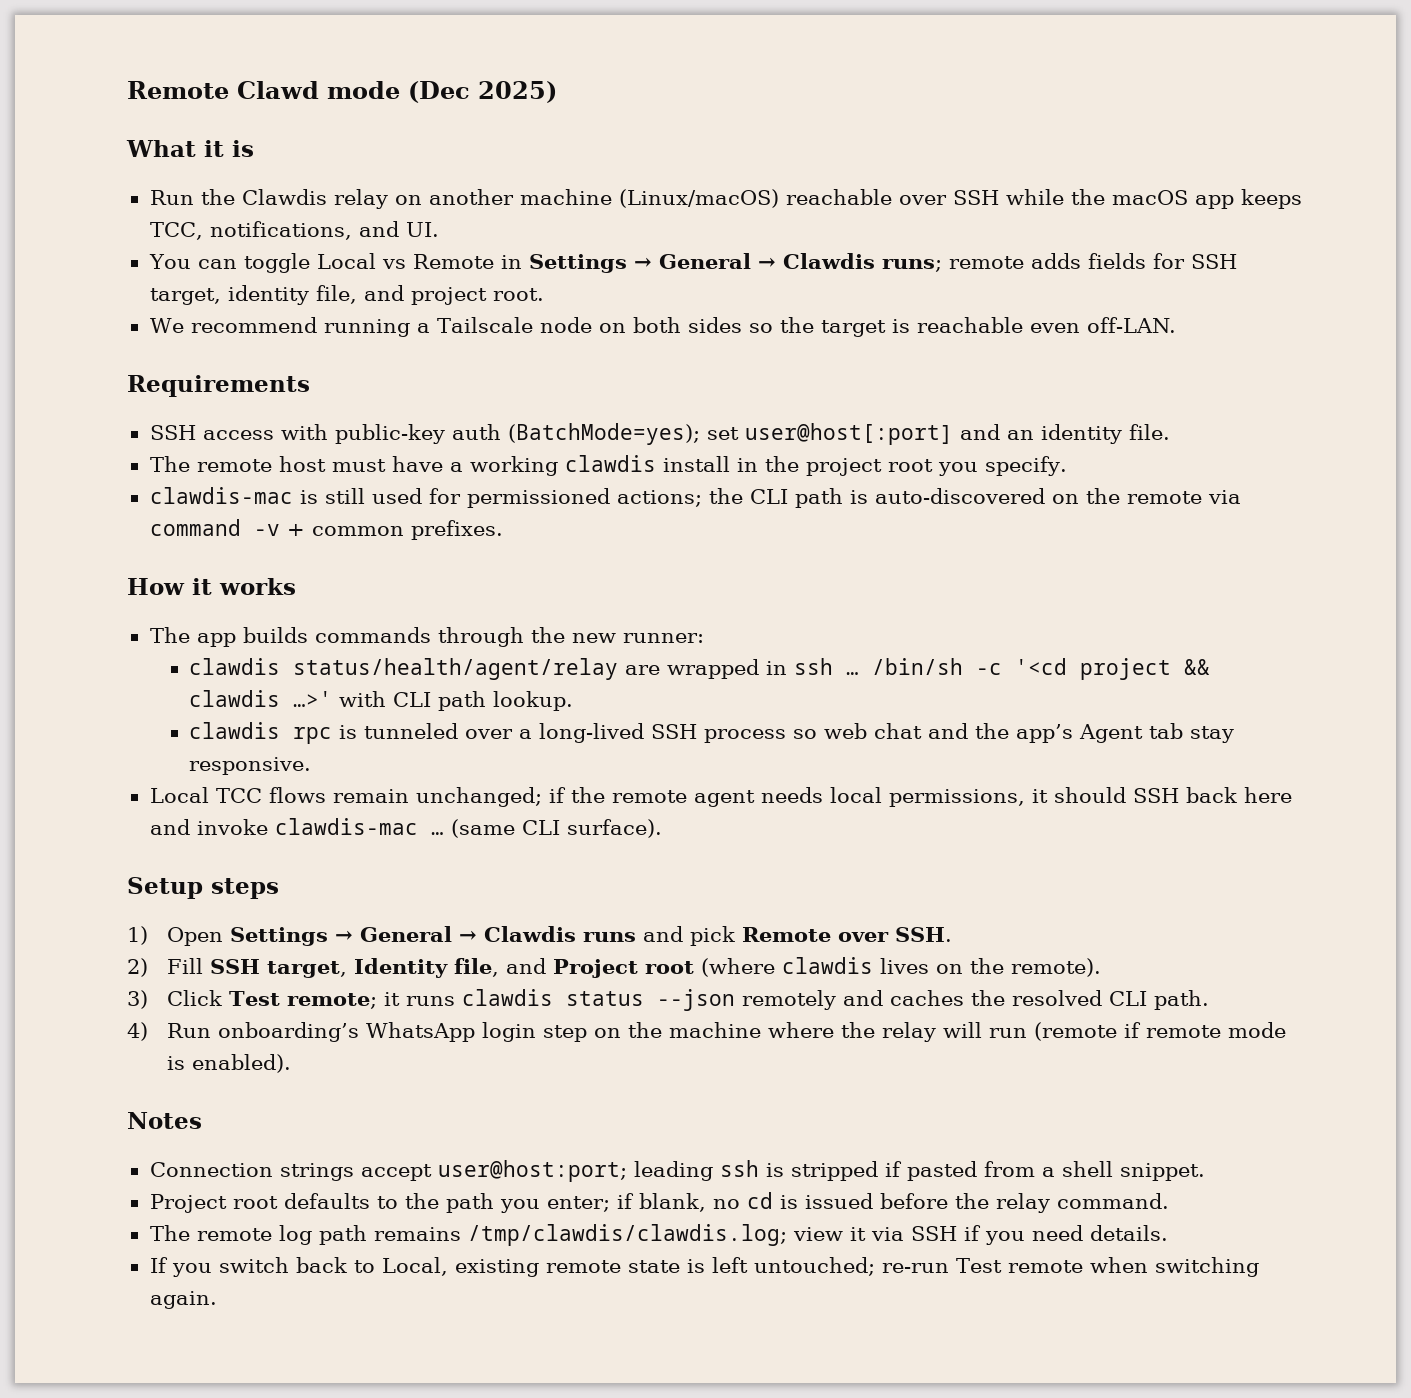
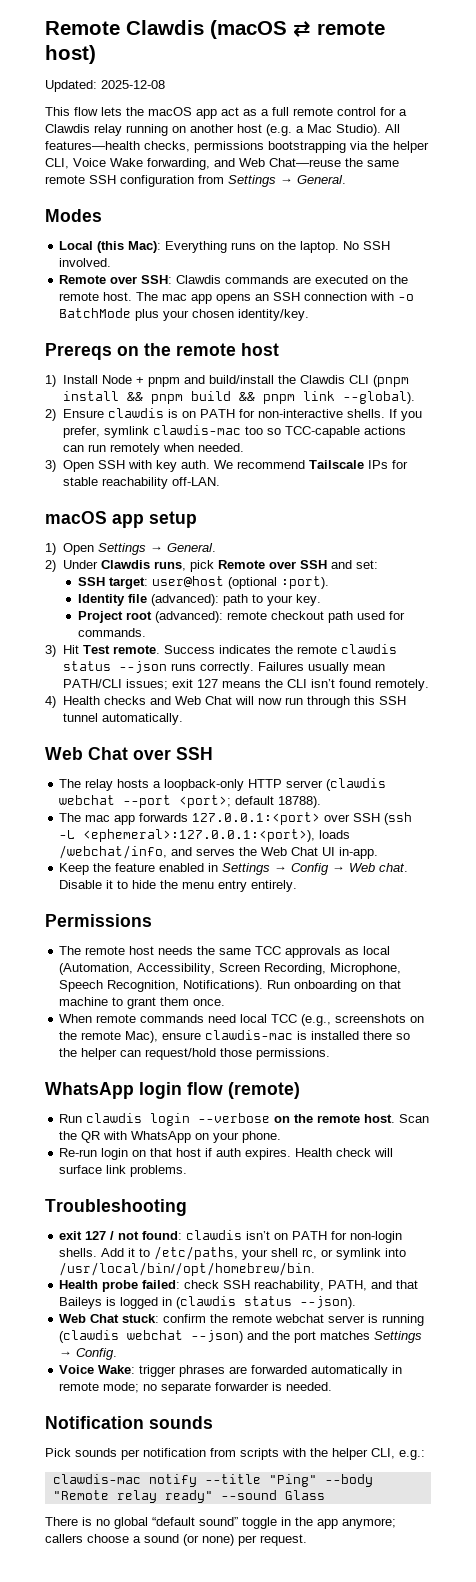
[127,81,557,103] [126,140,254,157] [149,189,1302,209] [149,221,439,240] [148,253,1237,273] [149,285,544,305] [149,317,1177,337] [127,375,310,397] [149,423,1170,445] [149,455,1067,476] [149,487,1241,508] [149,519,503,540] [127,578,296,595] [149,627,704,647] [189,658,1211,680] [189,690,574,711] [189,722,1235,744] [189,757,312,775] [149,787,1292,807] [149,818,662,838] [127,877,279,899] [127,926,952,946] [127,957,1101,978] [127,989,1209,1011] [127,1022,1286,1042] [166,1054,291,1073] [127,1112,202,1129] [149,1160,1205,1182] [149,1192,1169,1213] [149,1224,1168,1246] [149,1257,1259,1277] [149,1291,217,1309] Remote Clawd mode (Dec 2025) // What it is // Run the Clawdis relay on another machine (Linux/macOS) reachable over SSH while the macOS app keeps TCC, notifications, and UI. // You can toggle Local vs Remote in Settings → General → Clawdis runs; remote adds fields for SSH target, identity file, and project root. // We recommend running a Tailscale node on both sides so the target is reachable even off-LAN. // Requirements // SSH access with public-key auth (BatchMode=yes); set user@host[:port] and an identity file. // The remote host must have a working clawdis install in the project root you specify. // clawdis-mac is still used for permissioned actions; the CLI path is auto-discovered on the remote via command -v + common prefixes. // How it works // The app builds commands through the new runner: // clawdis status/health/agent/relay are wrapped in ssh … /bin/sh -c '<cd project && clawdis …>' with CLI path lookup. // clawdis rpc is tunneled over a long-lived SSH process so web chat and the app’s Agent tab stay responsive. // Local TCC flows remain unchanged; if the remote agent needs local permissions, it should SSH back here and invoke clawdis-mac … (same CLI surface). // Setup steps // 1) Open Settings → General → Clawdis runs and pick Remote over SSH. // 2) Fill SSH target, Identity file, and Project root (where clawdis lives on the remote). // 3) Click Test remote; it runs clawdis status --json remotely and caches the resolved CLI path. // 4) Run onboarding’s WhatsApp login step on the machine where the relay will run (remote if remote mode is enabled). // Notes // Connection strings accept user@host:port; leading ssh is stripped if pasted from a shell snippet. // Project root defaults to the path you enter; if blank, no cd is issued before the relay command. // The remote log path remains /tmp/clawdis/clawdis.log; view it via SSH if you need details. // If you switch back to Local, existing remote state is left untouched; re-run Test remote when switching again. -> [45,20,385,39] [45,45,96,64] [45,80,165,92] [45,107,407,119] [45,124,400,136] [45,141,429,153] [45,158,399,170] [45,175,346,187] [45,209,102,222] [59,241,391,253] [59,258,112,267] [59,275,409,284] [59,292,415,304] [59,308,310,321] [45,343,279,360] [45,375,410,387] [63,391,416,404] [45,408,423,421] [63,425,407,438] [63,443,245,455] [45,460,409,472] [63,477,221,489] [45,511,197,528] [45,543,217,555] [45,560,379,572] [77,576,329,589] [77,594,321,606] [77,611,405,623] [77,628,146,637] [45,644,398,657] [63,661,386,674] [63,679,430,691] [45,696,407,708] [63,713,184,725] [45,747,213,760] [59,778,387,791] [59,795,322,808] [59,812,413,825] [59,829,351,842] [59,845,379,859] [59,863,409,875] [59,880,298,892] [45,914,152,927] [59,946,391,958] [59,963,402,975] [59,980,402,992] [59,997,226,1009] [59,1014,425,1026] [59,1030,411,1043] [59,1048,331,1060] [45,1082,300,1099] [59,1113,430,1126] [59,1131,282,1143] [59,1148,394,1160] [59,1165,188,1177] [45,1199,187,1216] [59,1230,403,1243] [59,1246,407,1260] [59,1262,316,1276] [59,1280,419,1292] [59,1296,357,1309] [59,1314,425,1326] [59,1330,423,1343] [59,1348,118,1360] [59,1365,403,1377] [59,1382,333,1394] [45,1416,213,1429] [45,1448,425,1460] [52,1474,373,1487] [52,1490,325,1503] [45,1517,396,1529] [45,1534,307,1546] Remote Clawdis (macOS ⇄ remote host) // Updated: 2025-12-08 // This flow lets the macOS app act as a full remote control for a Clawdis relay running on another host (e.g. a Mac Studio). All features—health checks, permissions bootstrapping via the helper CLI, Voice Wake forwarding, and Web Chat—reuse the same remote SSH configuration from Settings → General. // Modes // Local (this Mac): Everything runs on the laptop. No SSH involved. // Remote over SSH: Clawdis commands are executed on the remote host. The mac app opens an SSH connection with -o BatchMode plus your chosen identity/key. // Prereqs on the remote host // 1) Install Node + pnpm and build/install the Clawdis CLI (pnpm install && pnpm build && pnpm link --global). // 2) Ensure clawdis is on PATH for non-interactive shells. If you prefer, symlink clawdis-mac too so TCC-capable actions can run remotely when needed. // 3) Open SSH with key auth. We recommend Tailscale IPs for stable reachability off-LAN. // macOS app setup // 1) Open Settings → General. // 2) Under Clawdis runs, pick Remote over SSH and set: // SSH target: user@host (optional :port). // Identity file (advanced): path to your key. // Project root (advanced): remote checkout path used for commands. // 3) Hit Test remote. Success indicates the remote clawdis status --json runs correctly. Failures usually mean PATH/CLI issues; exit 127 means the CLI isn’t found remotely. // 4) Health checks and Web Chat will now run through this SSH tunnel automatically. // Web Chat over SSH // The relay hosts a loopback-only HTTP server (clawdis webchat --port <port>; default 18788). // The mac app forwards 127.0.0.1:<port> over SSH (ssh -L <ephemeral>:127.0.0.1:<port>), loads /webchat/info, and serves the Web Chat UI in-app. // Keep the feature enabled in Settings → Config → Web chat. Disable it to hide the menu entry entirely. // Permissions // The remote host needs the same TCC approvals as local (Automation, Accessibility, Screen Recording, Microphone, Speech Recognition, Notifications). Run onboarding on that machine to grant them once. // When remote commands need local TCC (e.g., screenshots on the remote Mac), ensure clawdis-mac is installed there so the helper can request/hold those permissions. // WhatsApp login flow (remote) // Run clawdis login --verbose on the remote host. Scan the QR with WhatsApp on your phone. // Re-run login on that host if auth expires. Health check will surface link problems. // Troubleshooting // exit 127 / not found: clawdis isn’t on PATH for non-login shells. Add it to /etc/paths, your shell rc, or symlink into /usr/local/bin//opt/homebrew/bin. // Health probe failed: check SSH reachability, PATH, and that Baileys is logged in (clawdis status --json). // Web Chat stuck: confirm the remote webchat server is running (clawdis webchat --json) and the port matches Settings → Config. // Voice Wake: trigger phrases are forwarded automatically in remote mode; no separate forwarder is needed. // Notification sounds // Pick sounds per notification from scripts with the helper CLI, e.g.: // clawdis-mac notify --title "Ping" --body "Remote relay ready" --sound Glass // There is no global “default sound” toggle in the app anymore; callers choose a sound (or none) per request.

